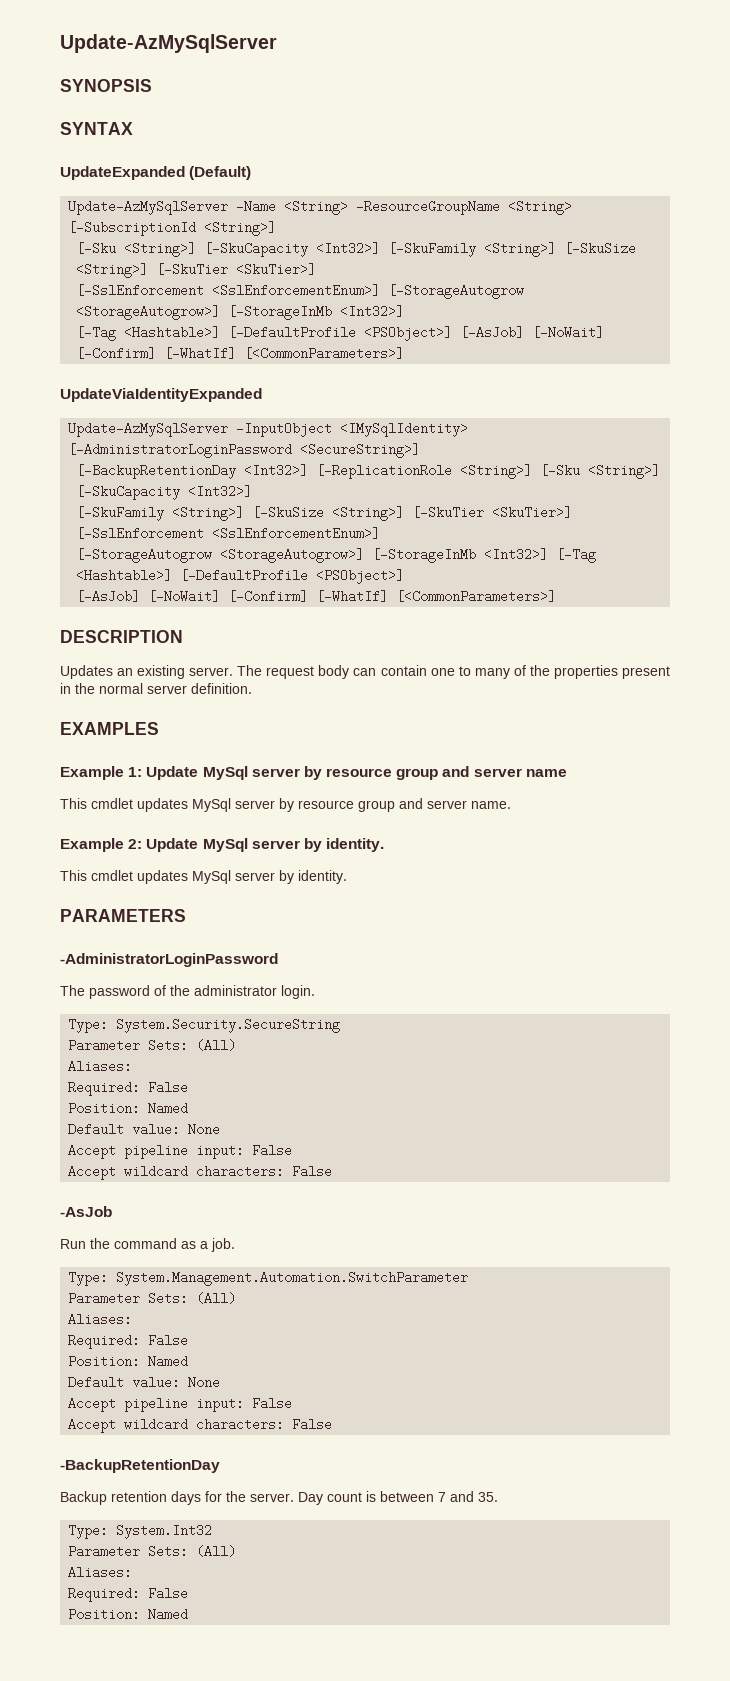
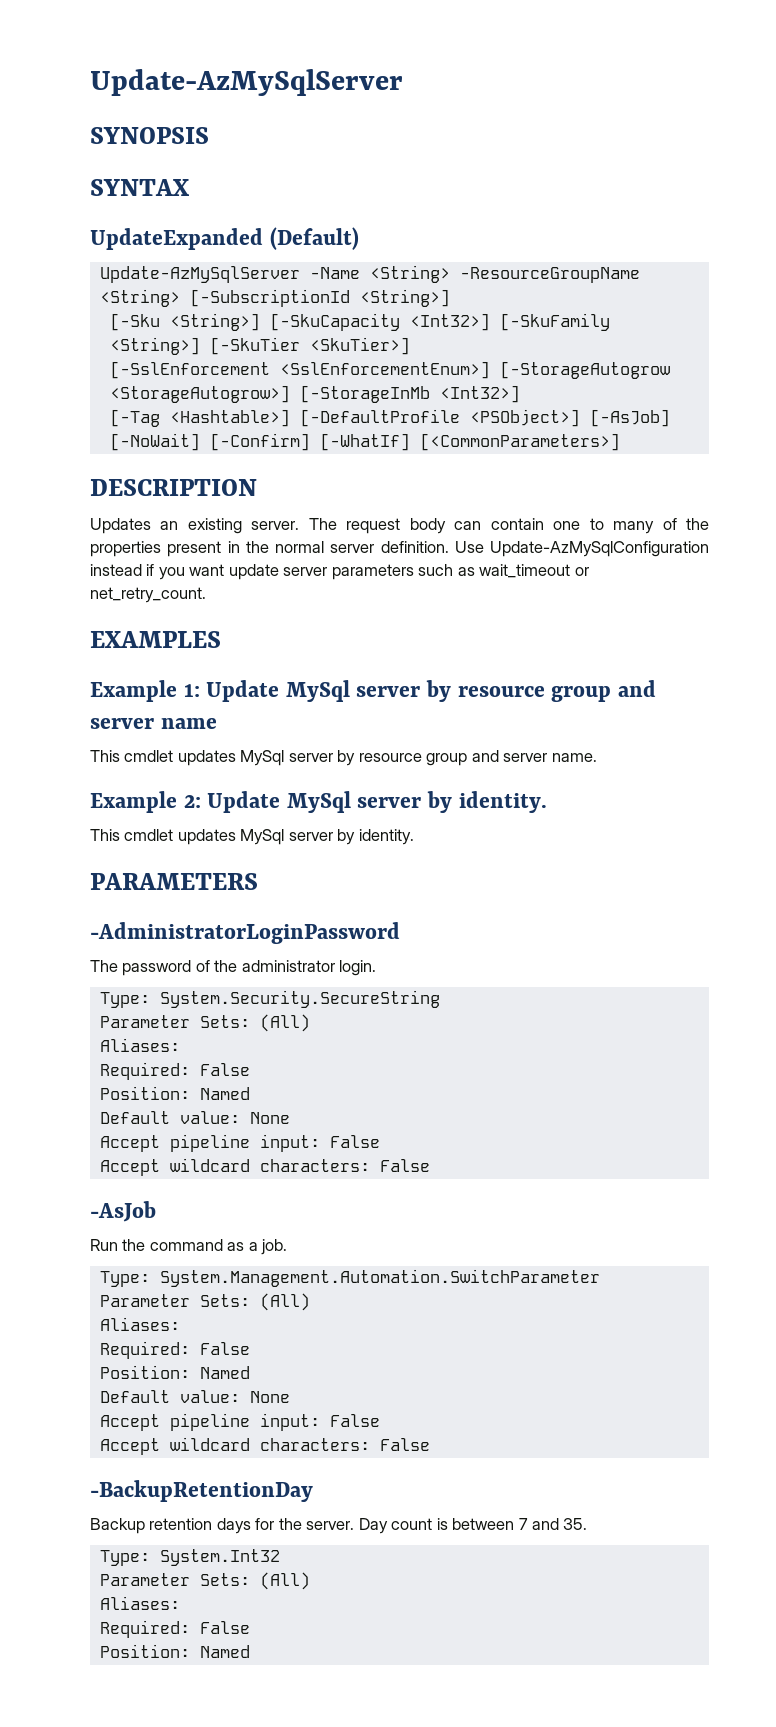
[564,242,637,255] [76,263,149,278] [-SkuSize <String>] -> (200, 346) none
[60,388,262,402] [68,422,469,437] [68,443,421,458] [76,464,661,479] [76,485,253,500] [76,506,573,521] [76,527,381,540] [76,548,597,563] [76,569,405,584] [76,590,557,603] // UpdateViaIdentityExpanded // Update-AzMySqlServer -InputObject <IMySqlIdentity> [-AdministratorLoginPassword <SecureString>] // [-BackupRetentionDay <Int32>] [-ReplicationRole <String>] [-Sku <String>] [-SkuCapacity <Int32>] // [-SkuFamily <String>] [-SkuSize <String>] [-SkuTier <SkuTier>] [-SslEnforcement <SslEnforcementEnum>] // [-StorageAutogrow <StorageAutogrow>] [-StorageInMb <Int32>] [-Tag <Hashtable>] [-DefaultProfile <PSObject>] // [-AsJob] [-NoWait] [-Confirm] [-WhatIf] [<CommonParameters>] -> (620, 442) none
(252, 688) none -> [454,541,709,557] [90,564,589,580] [90,587,206,603] Use Update-AzMySqlConfiguration instead if you want update server parameters such as wait_timeout or net_retry_count.

